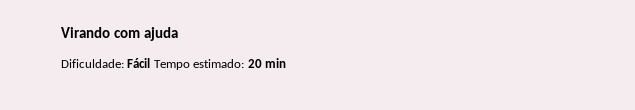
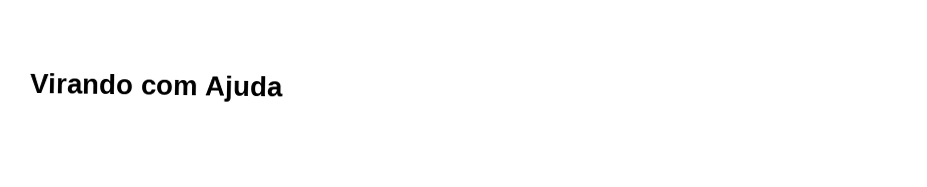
[144,27,179,41] [61,58,286,70] ajuda // Dificuldade: Fácil Tempo estimado: 20 min -> [204,75,284,103] Ajuda

